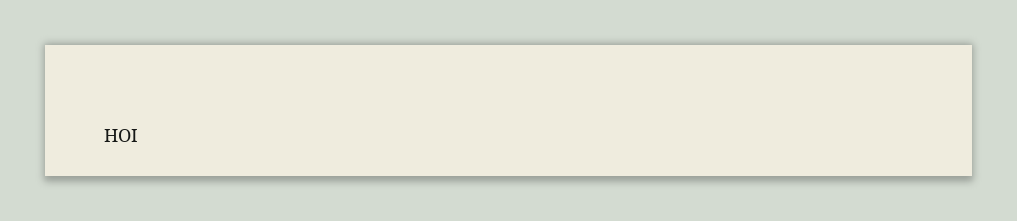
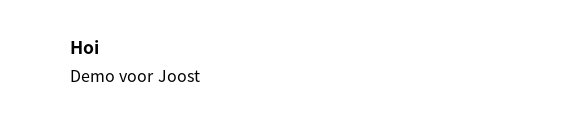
[104,129,138,142] HOI -> [70,40,99,54] [70,70,200,82] Hoi // Demo voor Joost

